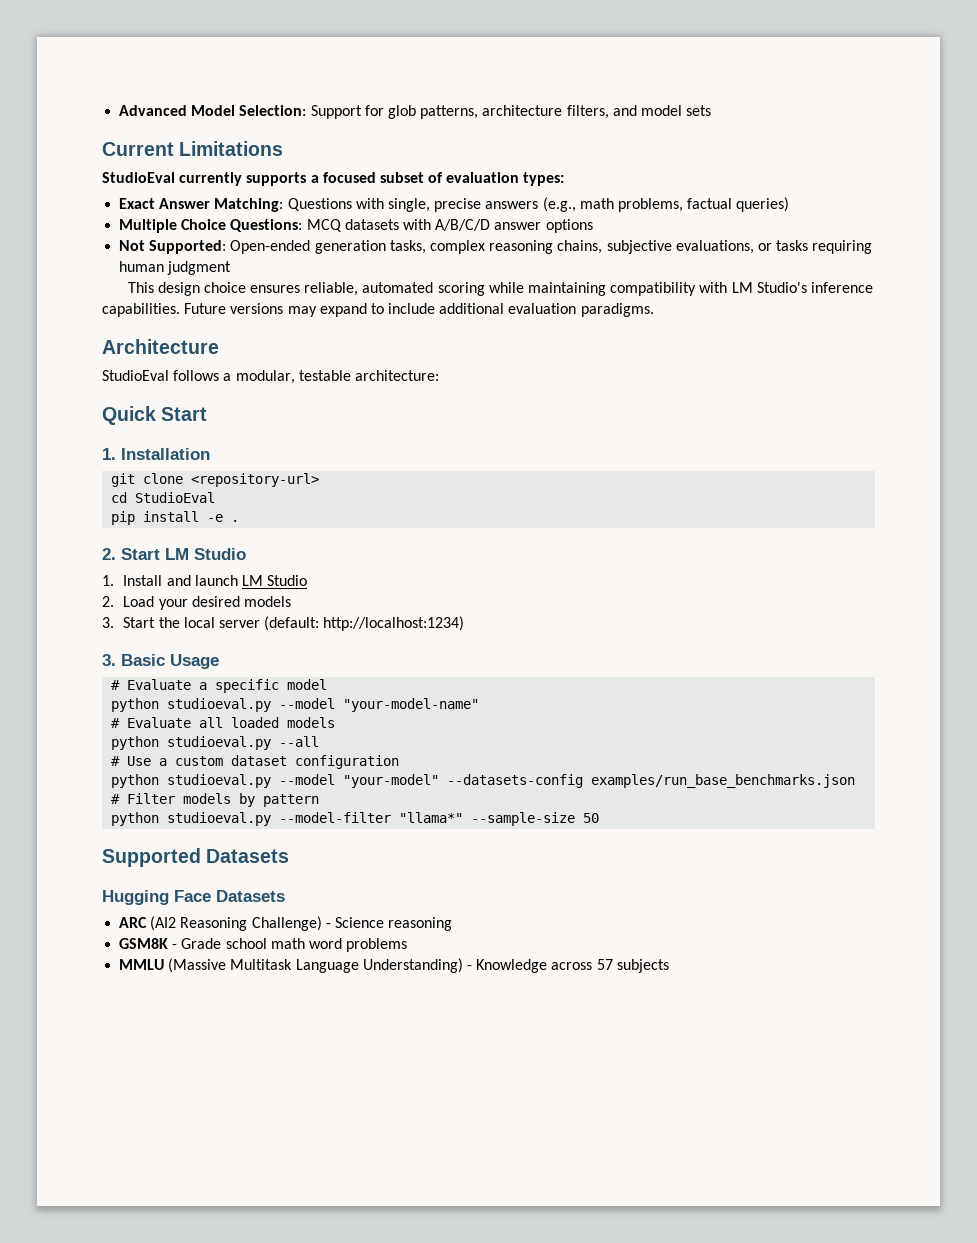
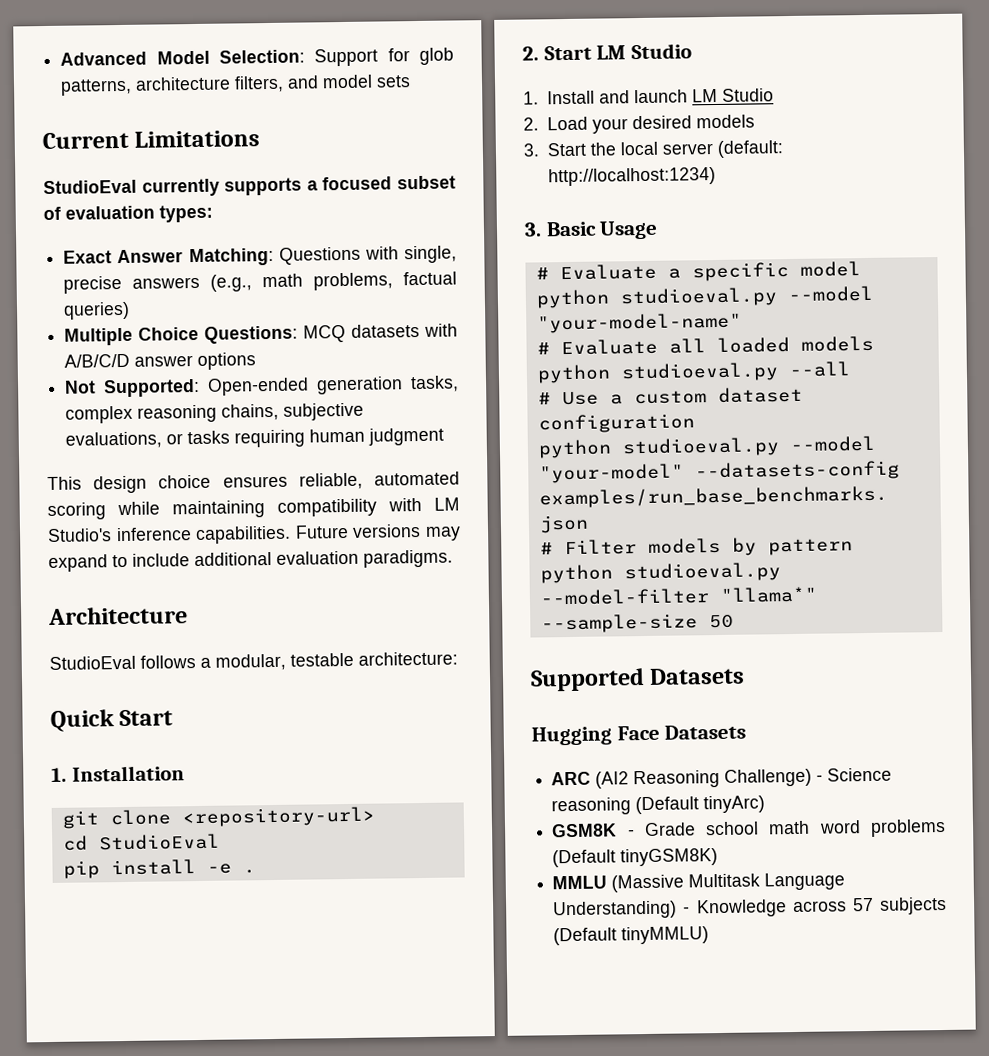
(453, 924) none -> [635,795,766,815] (Default tinyArc)
(408, 945) none -> [552,848,719,868] (Default tinyGSM8K)
(669, 966) none -> [553,926,710,946] (Default tinyMMLU)

